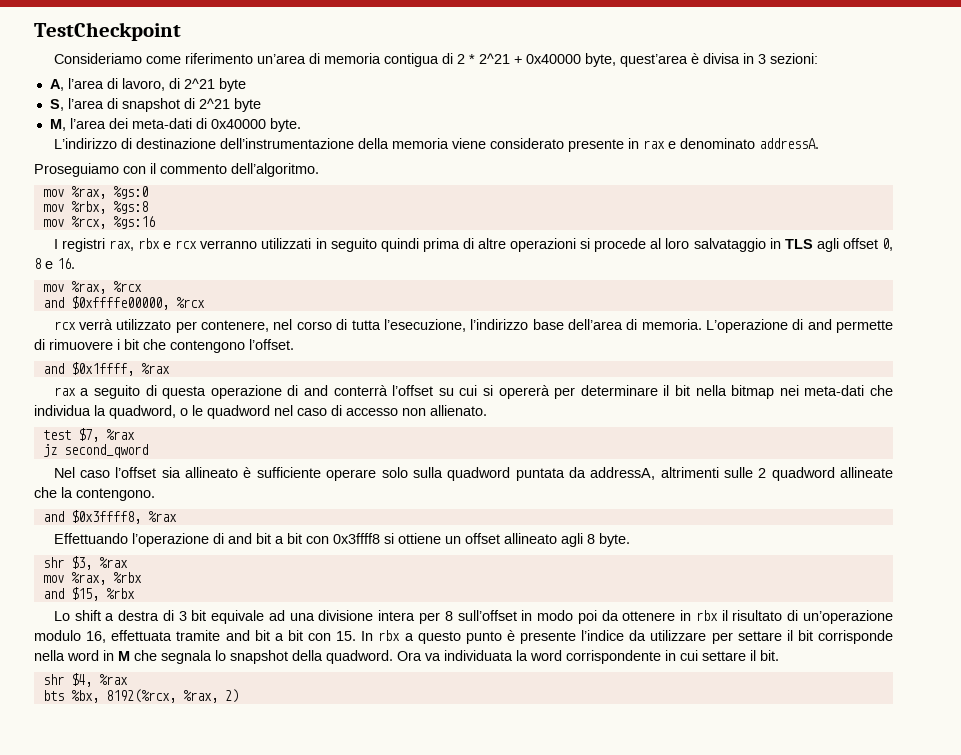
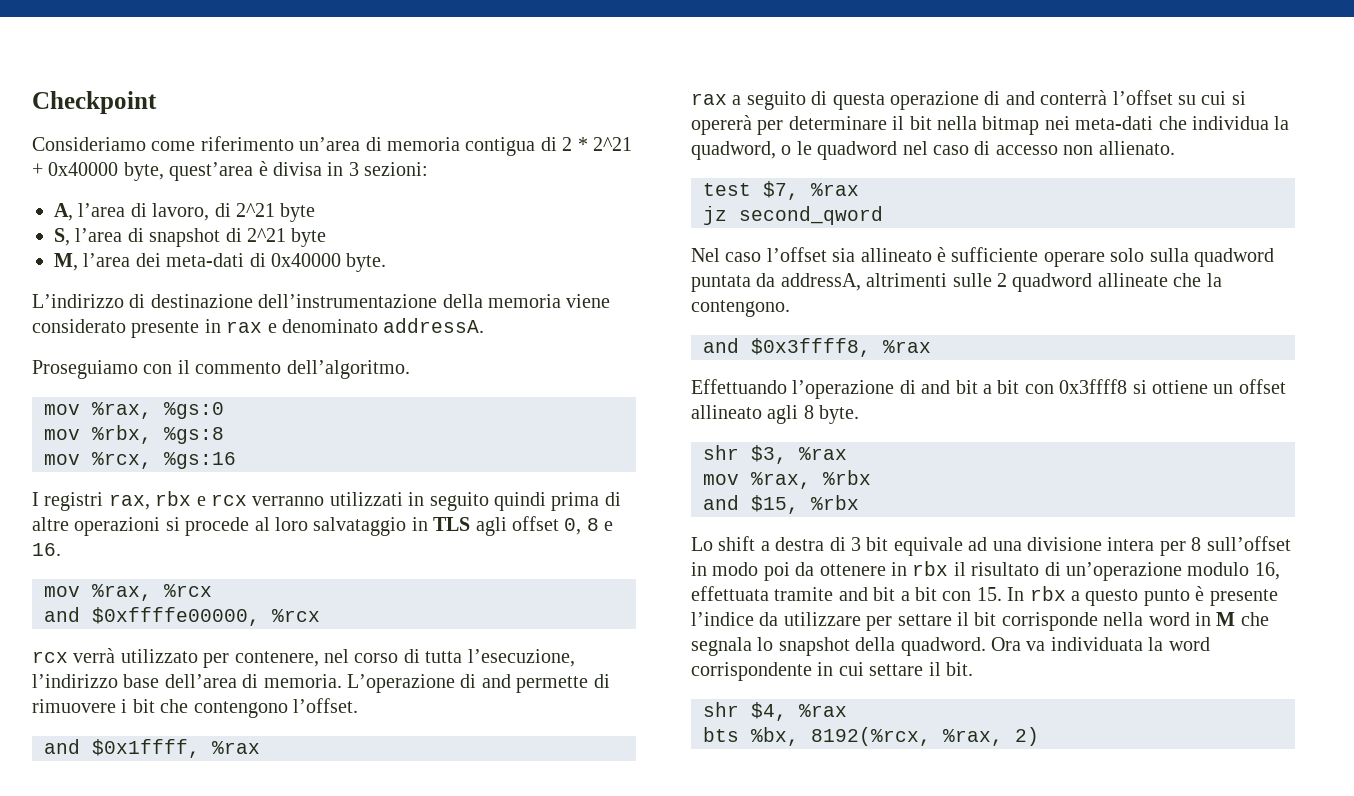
[34,22,181,41] TestCheckpoint -> [32,91,157,114] Checkpoint

